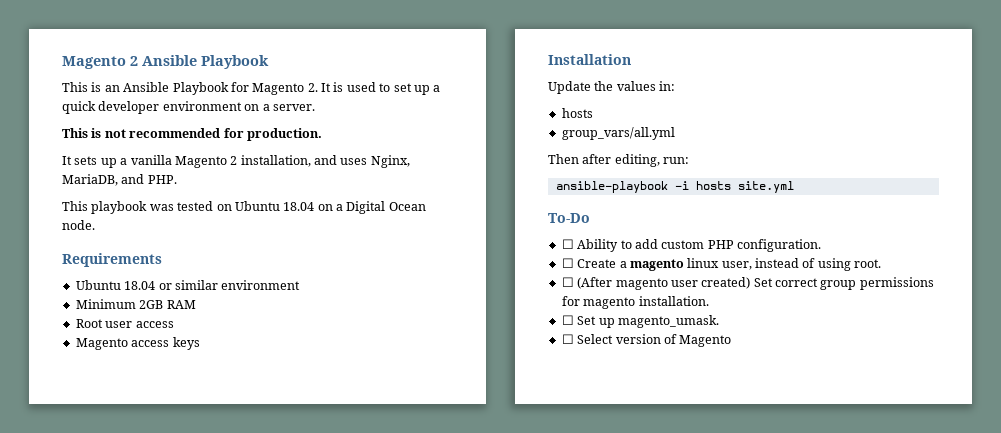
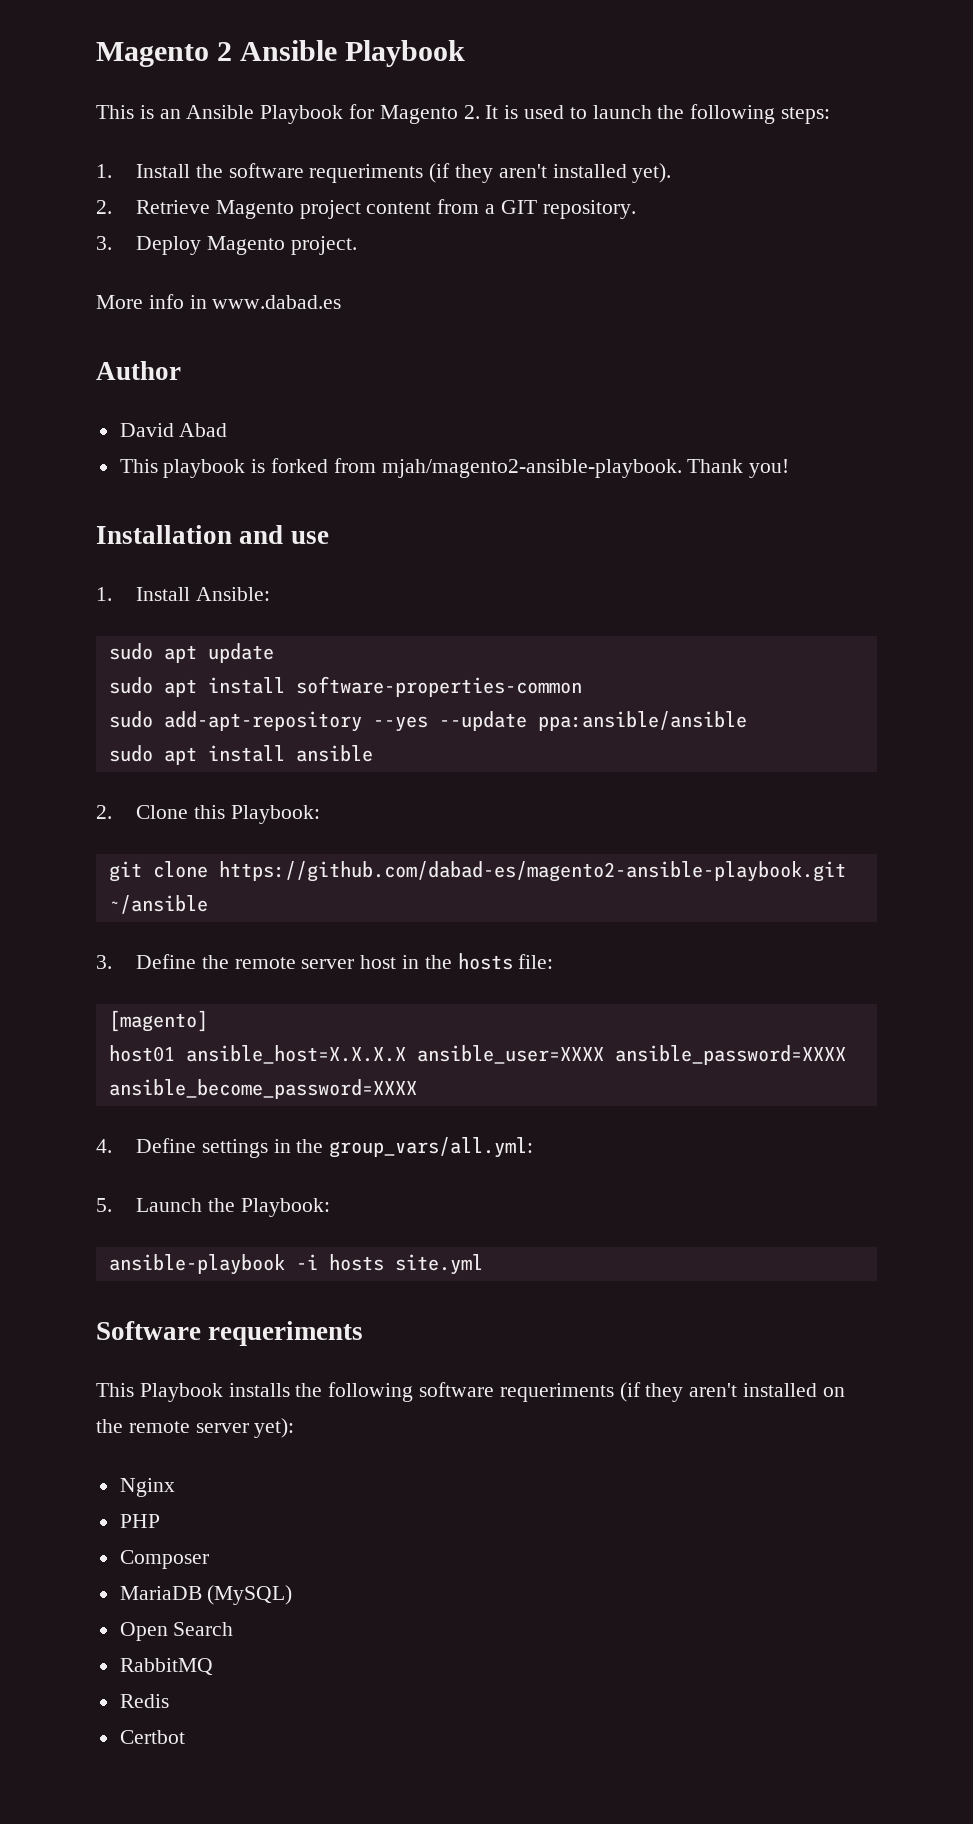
[393,83,441,95] [62,101,315,114] [62,128,322,141] [62,155,410,168] [62,174,177,186] [62,201,426,214] [62,220,95,230] [62,253,162,267] [75,280,301,290] [75,299,196,309] [75,319,174,328] [75,337,200,350] [548,54,631,65] [548,81,676,94] [561,108,593,118] [561,127,675,140] [548,154,690,167] [555,181,794,193] [548,213,590,223] [561,239,821,252] [561,258,882,271] [561,277,934,290] [561,296,709,309] [561,315,719,328] [561,334,732,347] set up a quick developer environment on a server. // This is not recommended for production. // It sets up a vanilla Magento 2 installation, and uses Nginx, MariaDB, and PHP. // This playbook was tested on Ubuntu 18.04 on a Digital Ocean node. // Requirements // Ubuntu 18.04 or similar environment // Minimum 2GB RAM // Root user access // Magento access keys // Installation // Update the values in: // hosts // group_vars/all.yml // Then after editing, run: // ansible-playbook -i hosts site.yml // To-Do // ☐ Ability to add custom PHP configuration. // ☐ Create a magento linux user, instead of using root. // ☐ (After magento user created) Set correct group permissions for magento installation. // ☐ Set up magento_umask. // ☐ Select version of Magento -> [592,104,831,124] [96,163,672,183] [96,199,636,219] [96,236,357,255] [96,294,342,309] [96,361,181,380] [119,423,228,437] [119,458,790,478] [96,525,329,544] [96,587,270,601] [108,643,274,663] [108,676,582,697] [108,711,747,732] [108,745,373,765] [96,805,320,824] [108,861,846,882] [108,895,208,914] [96,953,554,970] [108,1010,208,1032] [108,1045,846,1065] [108,1079,417,1099] [96,1137,534,1158] [96,1198,330,1217] [108,1254,483,1275] [96,1321,364,1346] [96,1382,845,1402] [96,1418,295,1438] [119,1478,175,1497] [119,1514,160,1528] [119,1550,209,1569] [119,1585,293,1605] [119,1622,234,1641] [119,1658,213,1675] [119,1694,169,1708] [119,1730,185,1744] launch the following steps: // 1. Install the software requeriments (if they aren't installed yet). // 2. Retrieve Magento project content from a GIT repository. // 3. Deploy Magento project. // More info in www.dabad.es // Author // David Abad // This playbook is forked from mjah/magento2-ansible-playbook. Thank you! // Installation and use // 1. Install Ansible: // sudo apt update // sudo apt install software-properties-common // sudo add-apt-repository --yes --update ppa:ansible/ansible // sudo apt install ansible // 2. Clone this Playbook: // git clone https://github.com/dabad-es/magento2-ansible-playbook.git ~/ansible // 3. Define the remote server host in the hosts file: // [magento] // host01 ansible_host=X.X.X.X ansible_user=XXXX ansible_password=XXXX ansible_become_password=XXXX // 4. Define settings in the group_vars/all.yml: // 5. Launch the Playbook: // ansible-playbook -i hosts site.yml // Software requeriments // This Playbook installs the following software requeriments (if they aren't installed on the remote server yet): // Nginx // PHP // Composer // MariaDB (MySQL) // Open Search // RabbitMQ // Redis // Certbot

